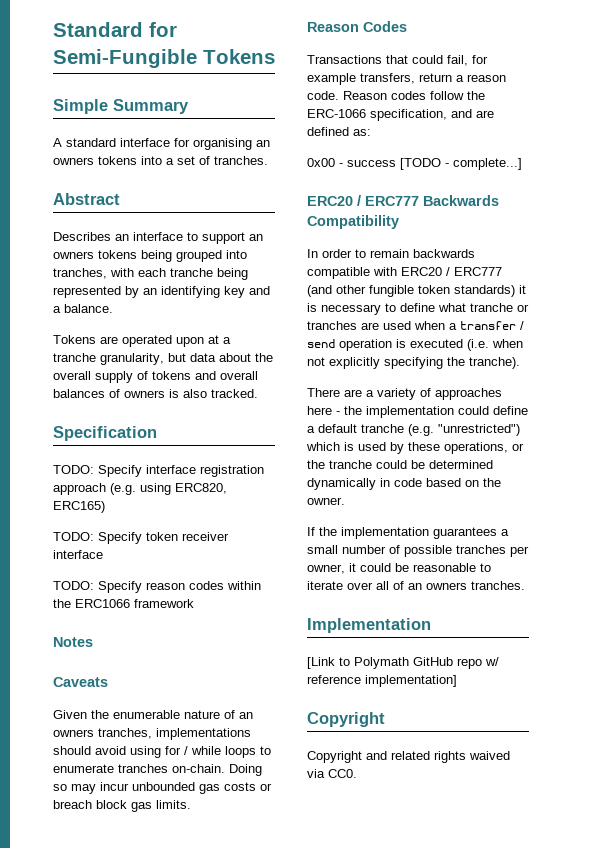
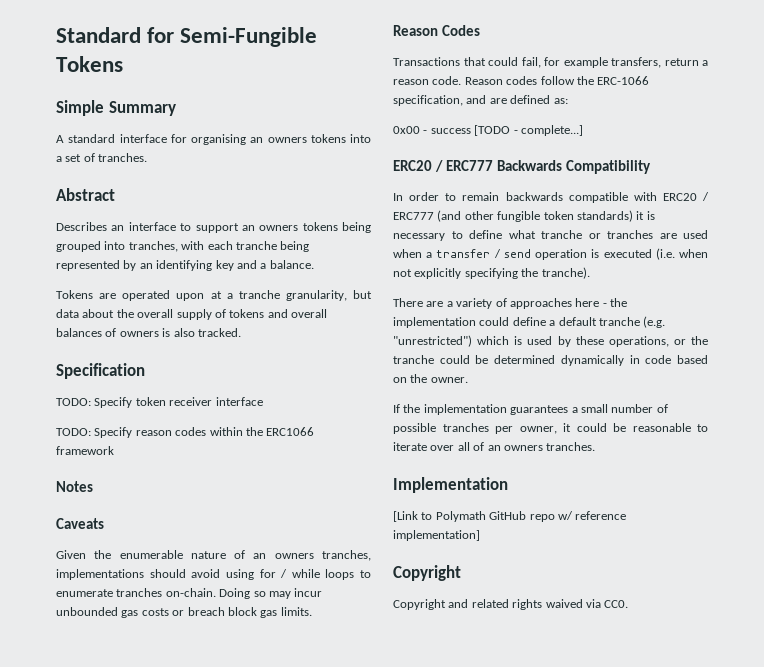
[53,465,264,477] [53,483,227,495] [53,501,105,513] // TODO: Specify interface registration approach (e.g. using ERC820, ERC165) -> (145, 371) none

